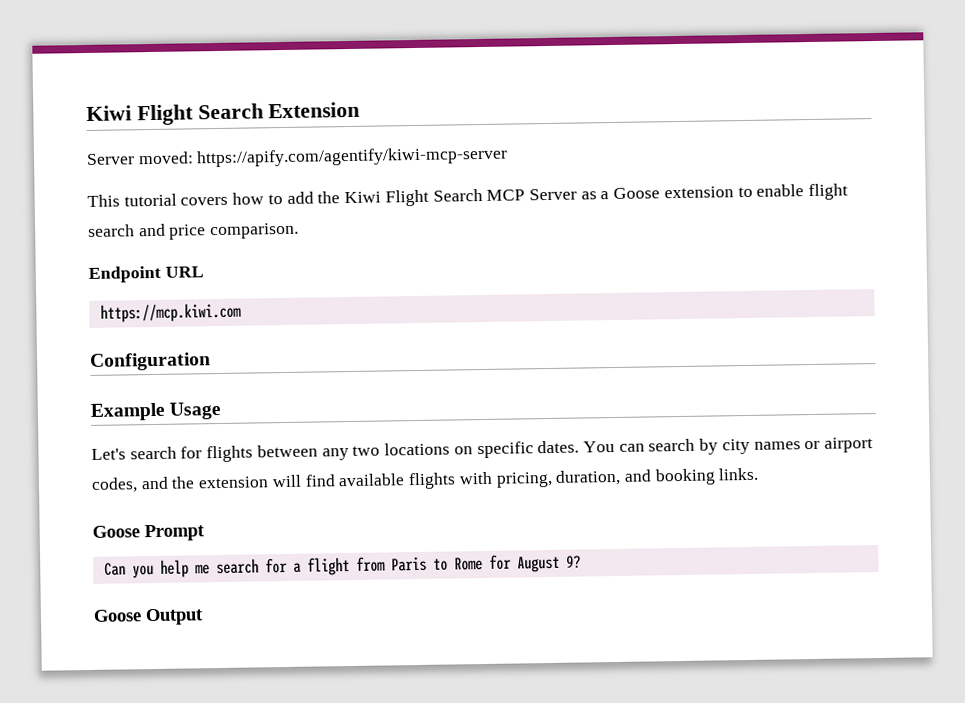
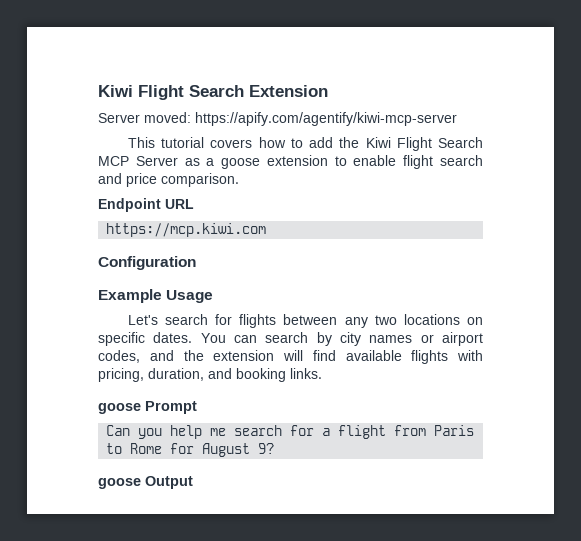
[613,187,661,199] Goose -> [221,158,261,169] goose
[92,525,140,538] Goose -> [98,403,141,414] goose
[93,609,142,622] Goose -> [98,478,141,489] goose

